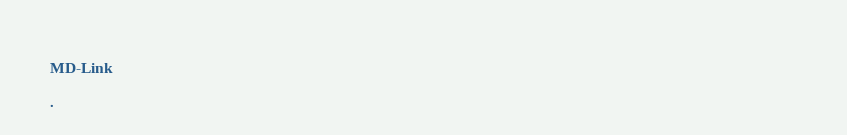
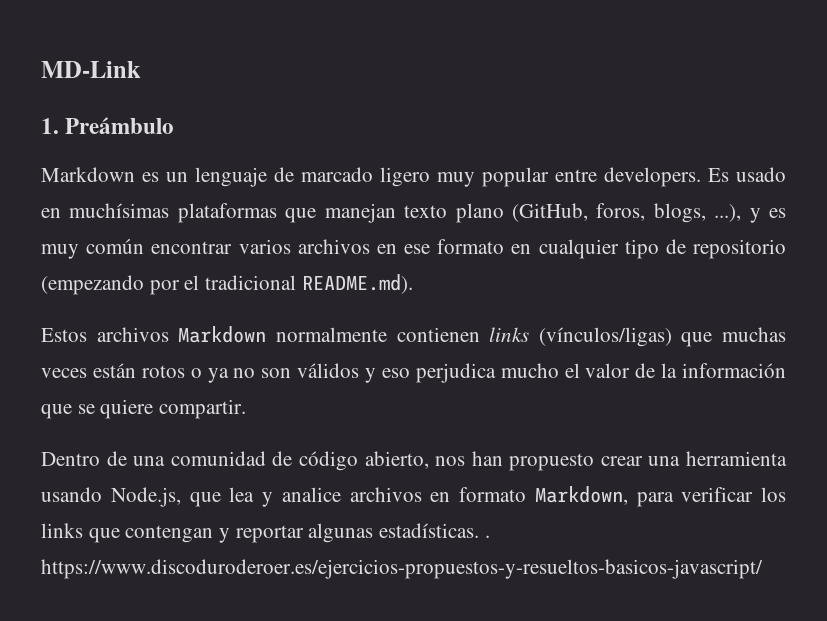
[50,104,54,107] . -> [41,117,175,134] [41,167,786,187] [41,203,786,223] [41,239,786,259] [41,274,413,295] [41,326,786,347] [41,363,786,383] [41,399,247,419] [41,451,788,471] [41,486,786,507] [41,523,490,543] [41,559,763,579] 1. Preámbulo // Markdown es un lenguaje de marcado ligero muy popular entre developers. Es usado en muchísimas plataformas que manejan texto plano (GitHub, foros, blogs, ...), y es muy común encontrar varios archivos en ese formato en cualquier tipo de repositorio (empezando por el tradicional README.md). // Estos archivos Markdown normalmente contienen links (vínculos/ligas) que muchas veces están rotos o ya no son válidos y eso perjudica mucho el valor de la información que se quiere compartir. // Dentro de una comunidad de código abierto, nos han propuesto crear una herramienta usando Node.js, que lea y analice archivos en formato Markdown, para verificar los links que contengan y reportar algunas estadísticas. . https://www.discoduroderoer.es/ejercicios-propuestos-y-resueltos-basicos-javascript/

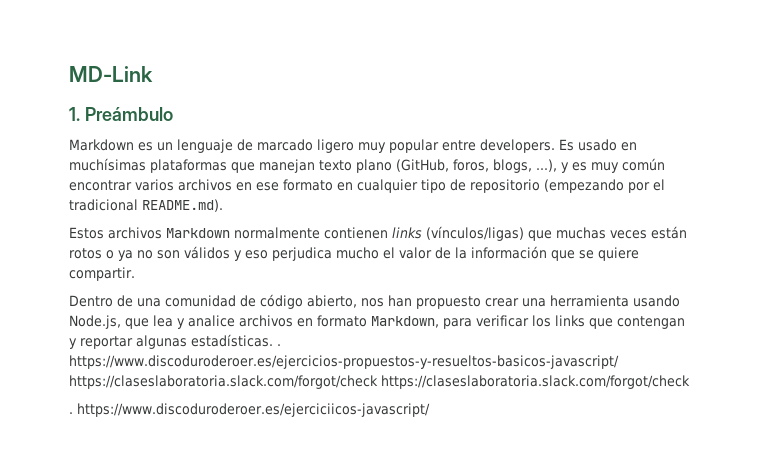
(763, 569) none -> [69,375,690,389] [69,403,430,417] https://claseslaboratoria.slack.com/forgot/check https://claseslaboratoria.slack.com/forgot/check // . https://www.discoduroderoer.es/ejerciciicos-javascript/

